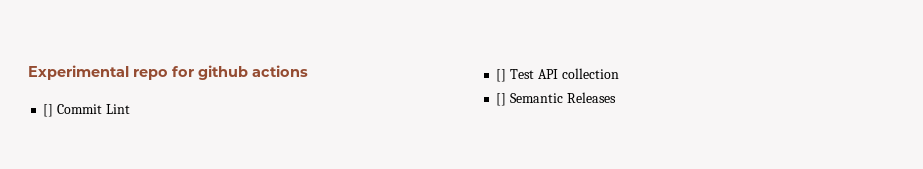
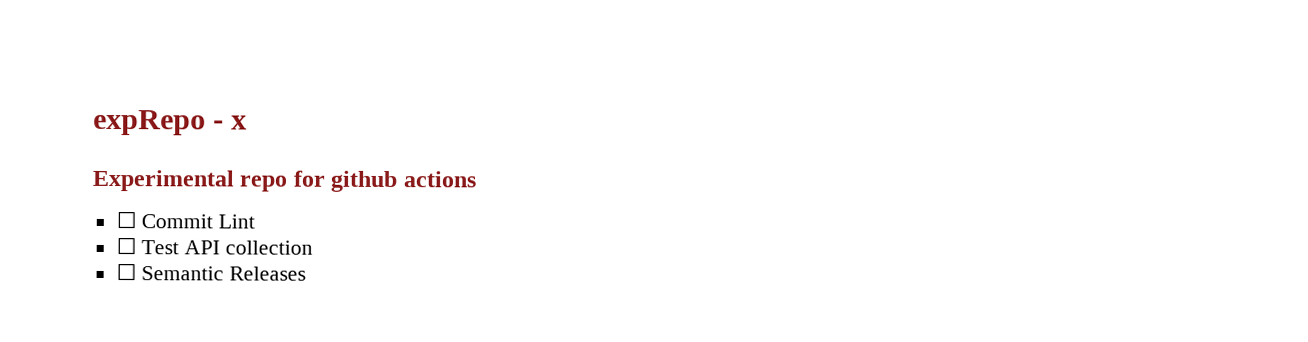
(28, 72) none -> [93,109,248,136] expRepo - x //
[43,104,54,117] [] -> [115,211,137,229] ☐
[496,69,507,82] [] -> [115,237,137,255] ☐
[496,93,507,106] [] -> [115,263,137,281] ☐

